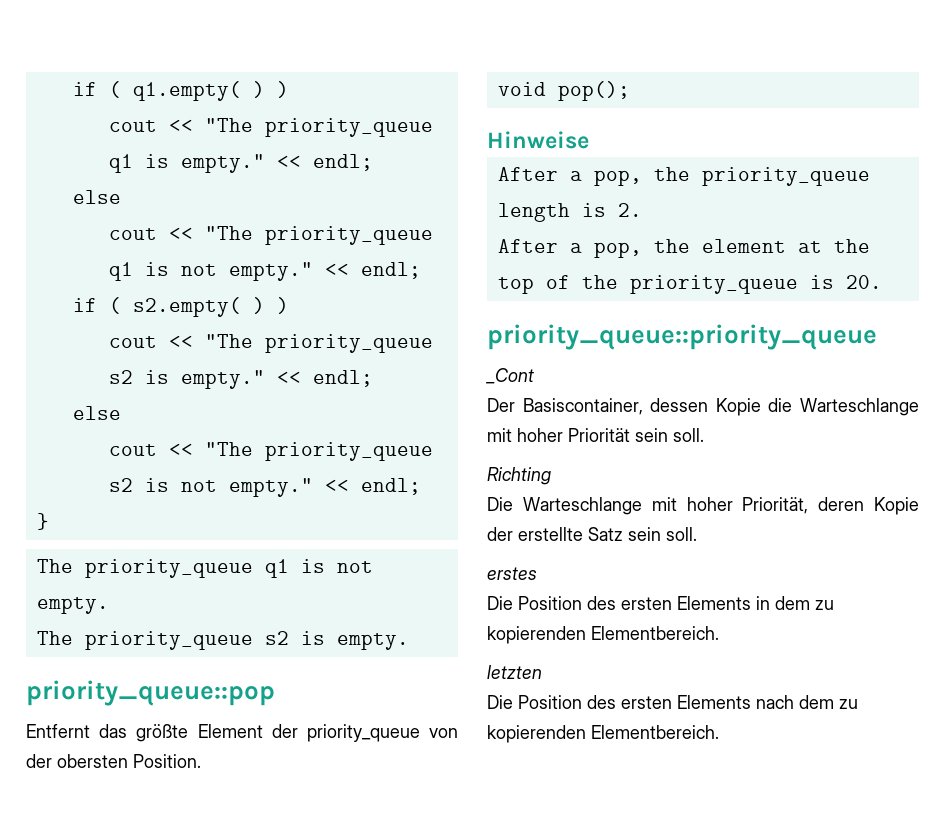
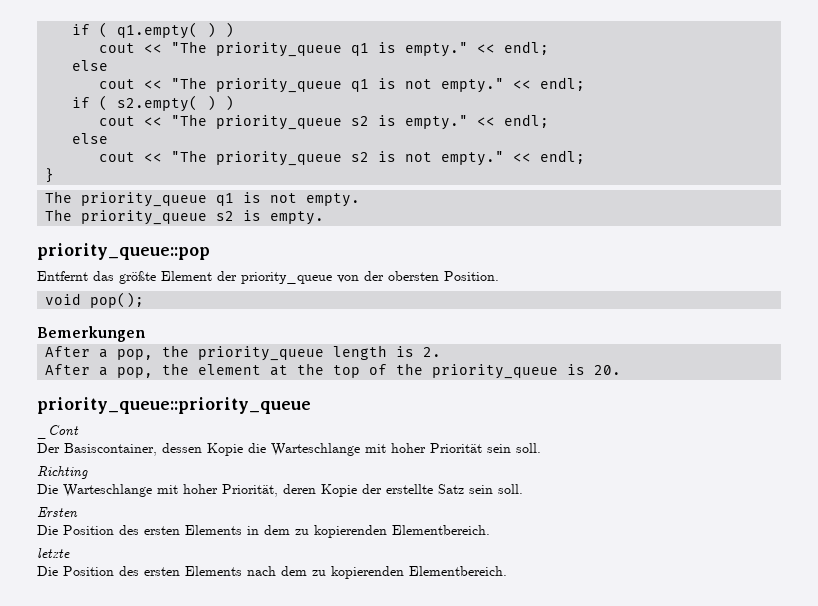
[487,131,589,149] Hinweise -> [37,326,145,342] Bemerkungen
[487,567,537,580] erstes -> [37,507,78,518] Ersten
[487,665,542,679] letzten -> [37,548,70,558] letzte

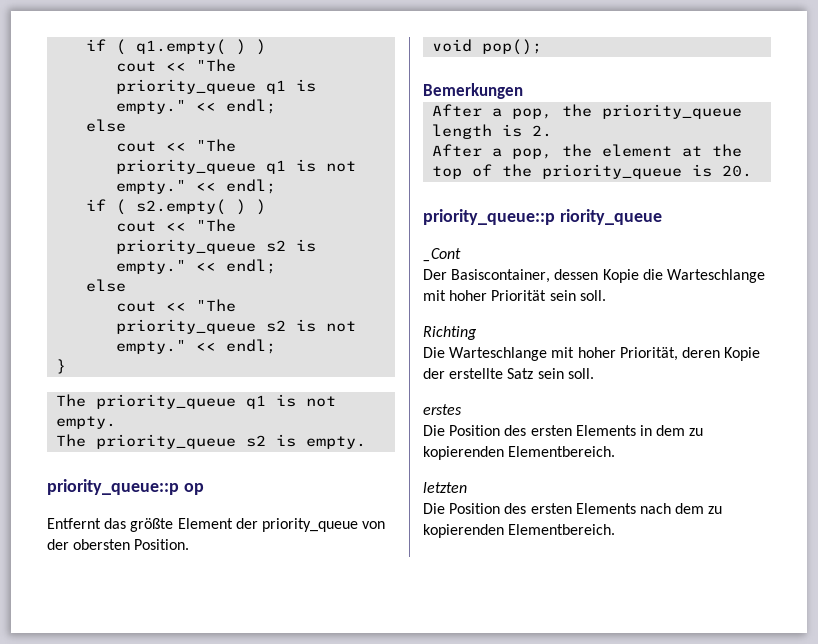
[37,243,210,260] priority_queue::pop -> [47,479,204,495] priority_queue::p op
[37,397,311,414] priority_queue::priority_queue -> [423,209,662,225] priority_queue::p riority_queue
[37,507,78,518] Ersten -> [423,404,462,415] erstes
[37,548,70,558] letzte -> [423,482,467,493] letzten

